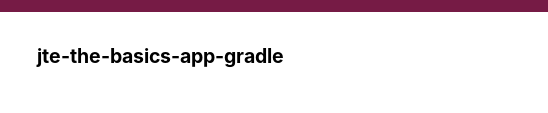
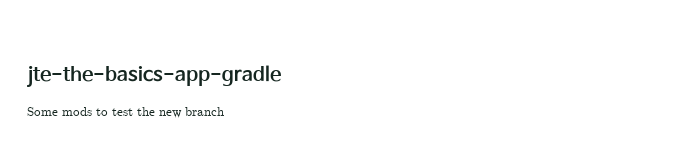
(284, 58) none -> [27,107,224,118] // Some mods to test the new branch

